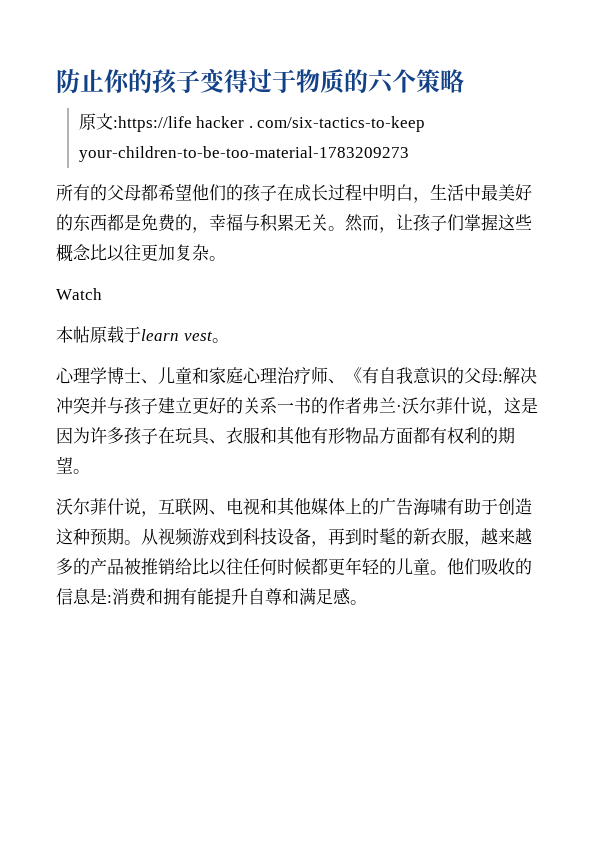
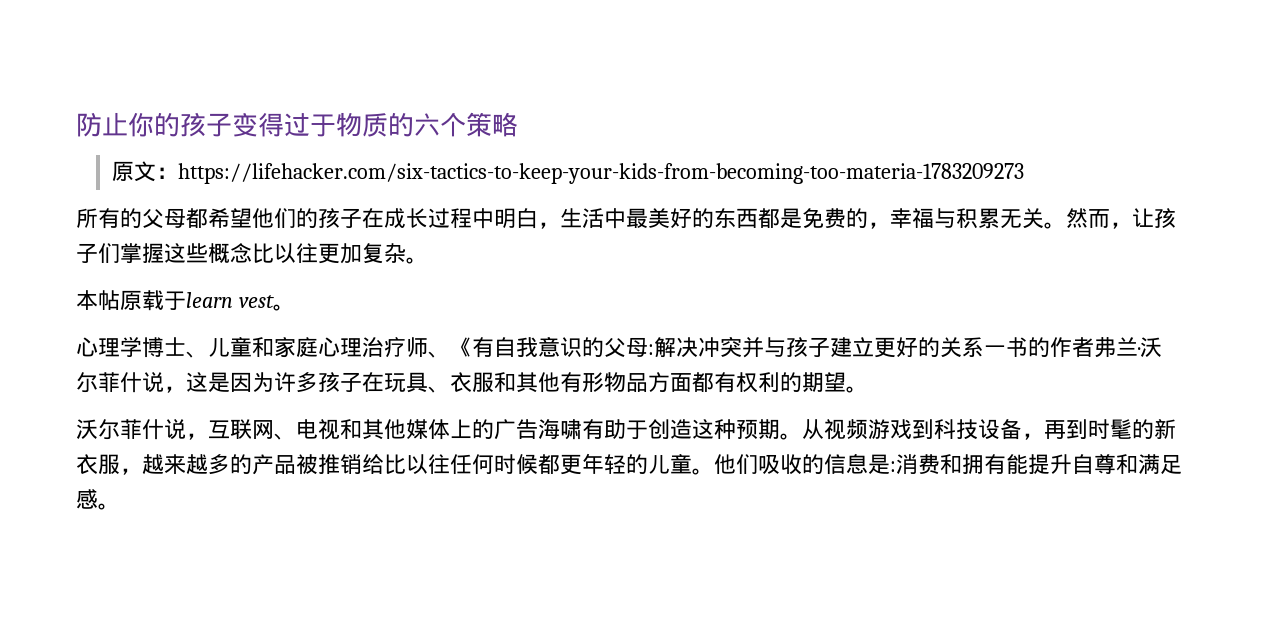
[112,116,426,132] [78,146,409,162] :https://life hacker . com/six-tactics-to-keep your-children-to-be-too-material-1783209273 -> [155,163,1024,184] ：https://lifehacker.com/six-tactics-to-keep-your-kids-from-becoming-too-materia-1783209273
[56,288,102,300] // Watch -> (428, 260) none

